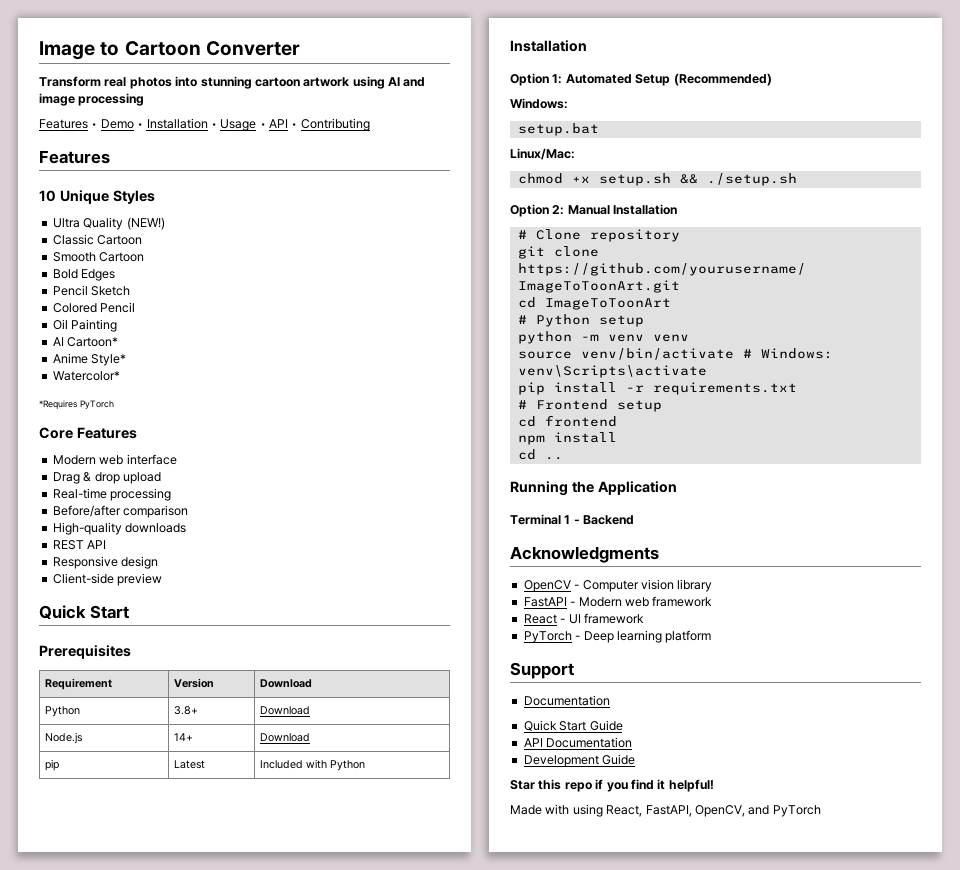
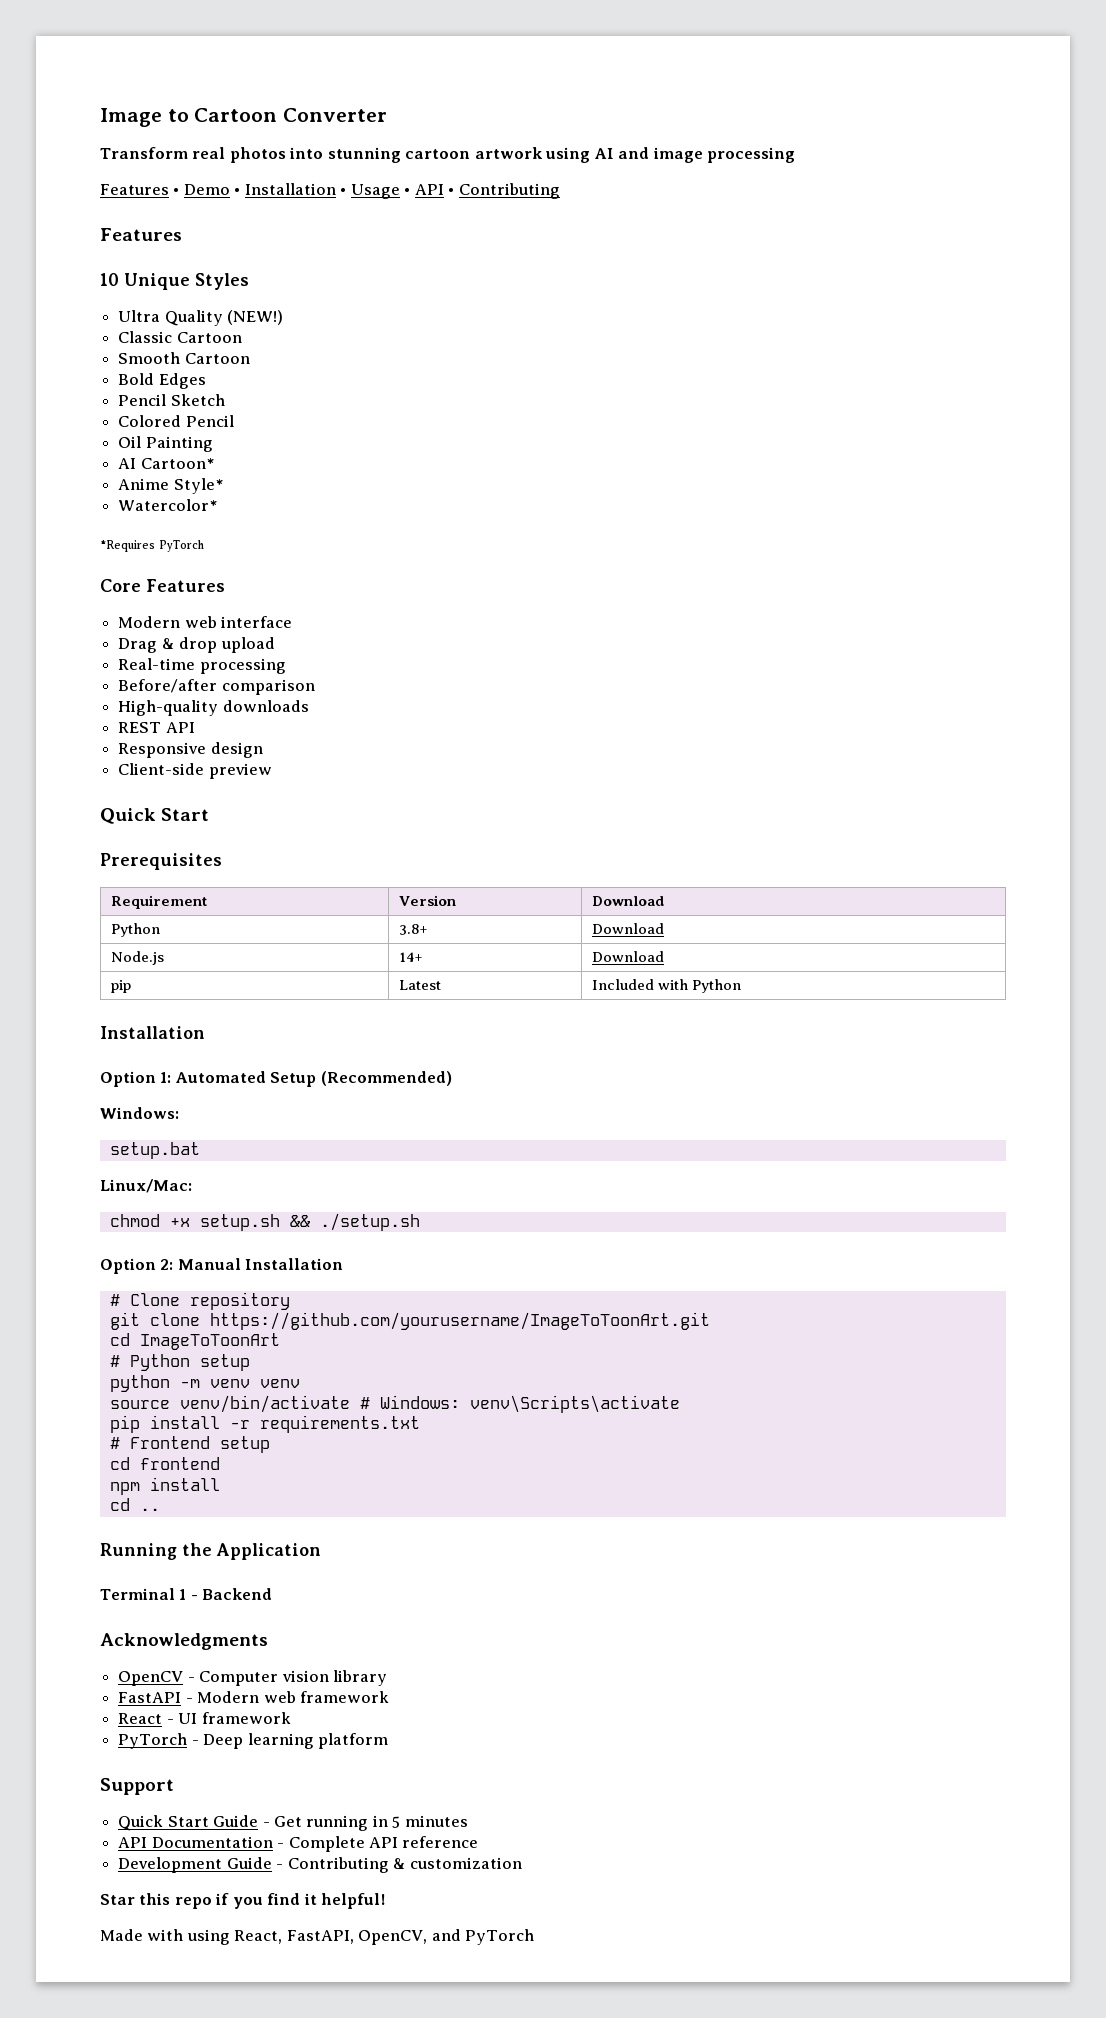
[523,695,610,706] // Documentation -> (174, 1786) none
[523,737,633,748] [523,754,636,767] // API Documentation // Development Guide -> [262,1815,468,1831] [118,1836,479,1852] [118,1857,523,1873] - Get running in 5 minutes // API Documentation - Complete API reference // Development Guide - Contributing & customization

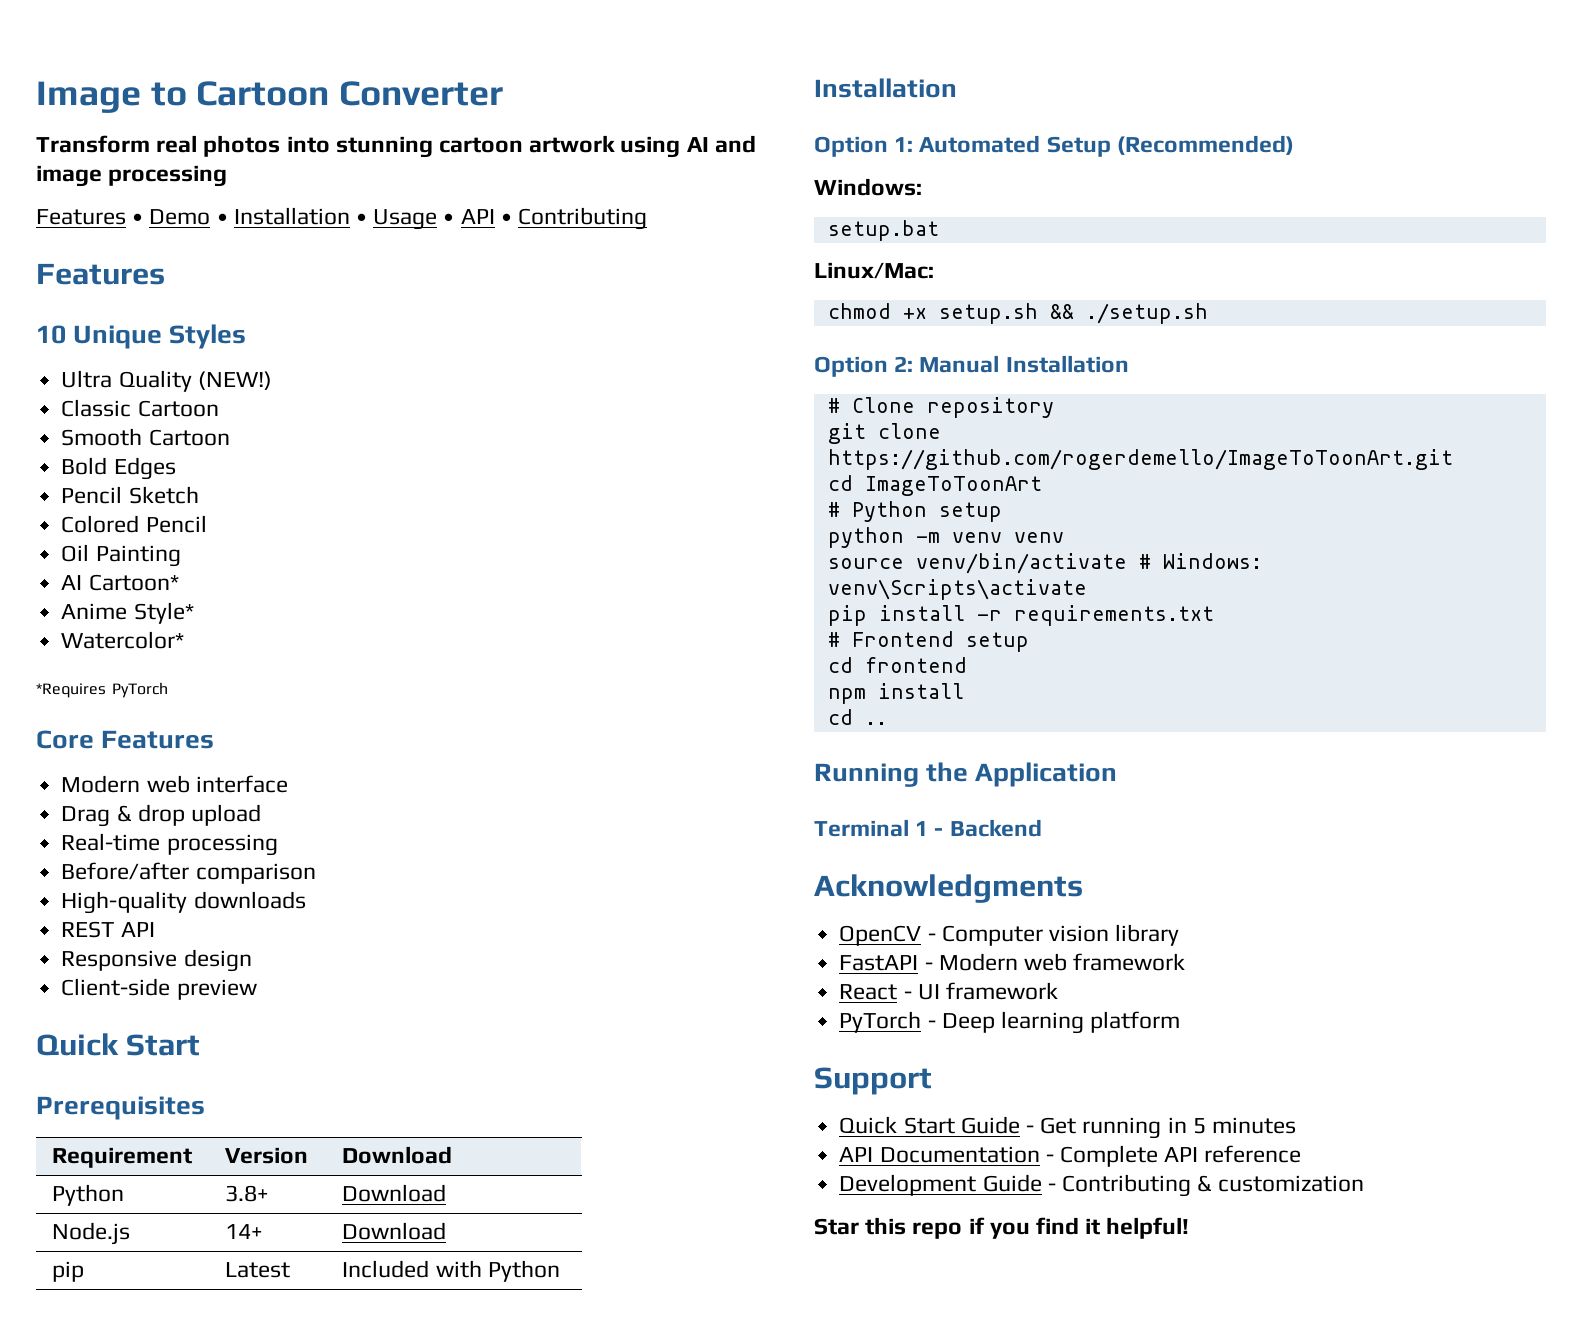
[209,1312,710,1330] https://github.com/yourusername/ImageToToonArt.git -> [827,449,1453,470] https://github.com/rogerdemello/ImageToToonArt.git
[100,1929,535,1945] // Made with using React, FastAPI, OpenCV, and PyTorch -> (1190, 1228) none

